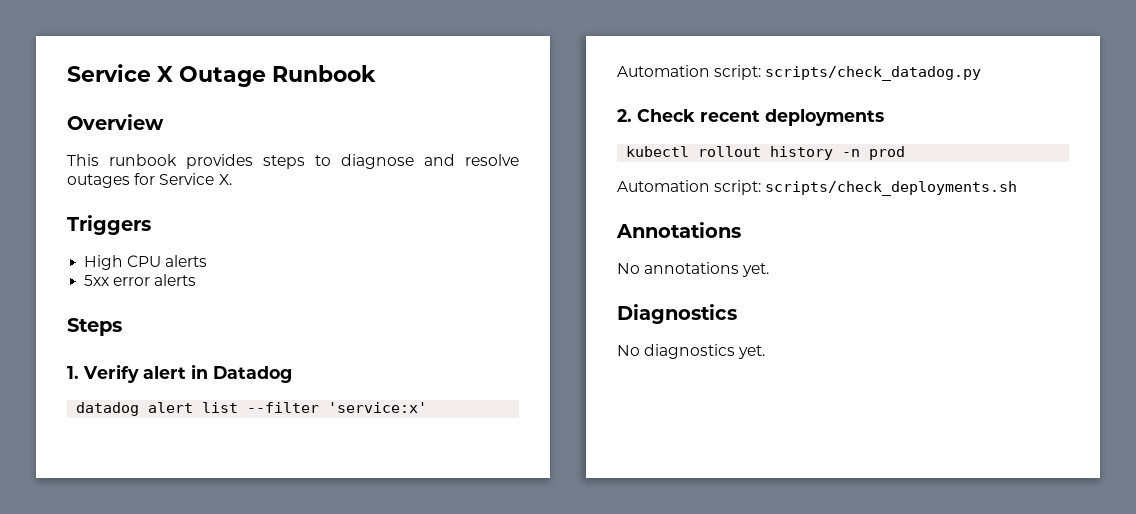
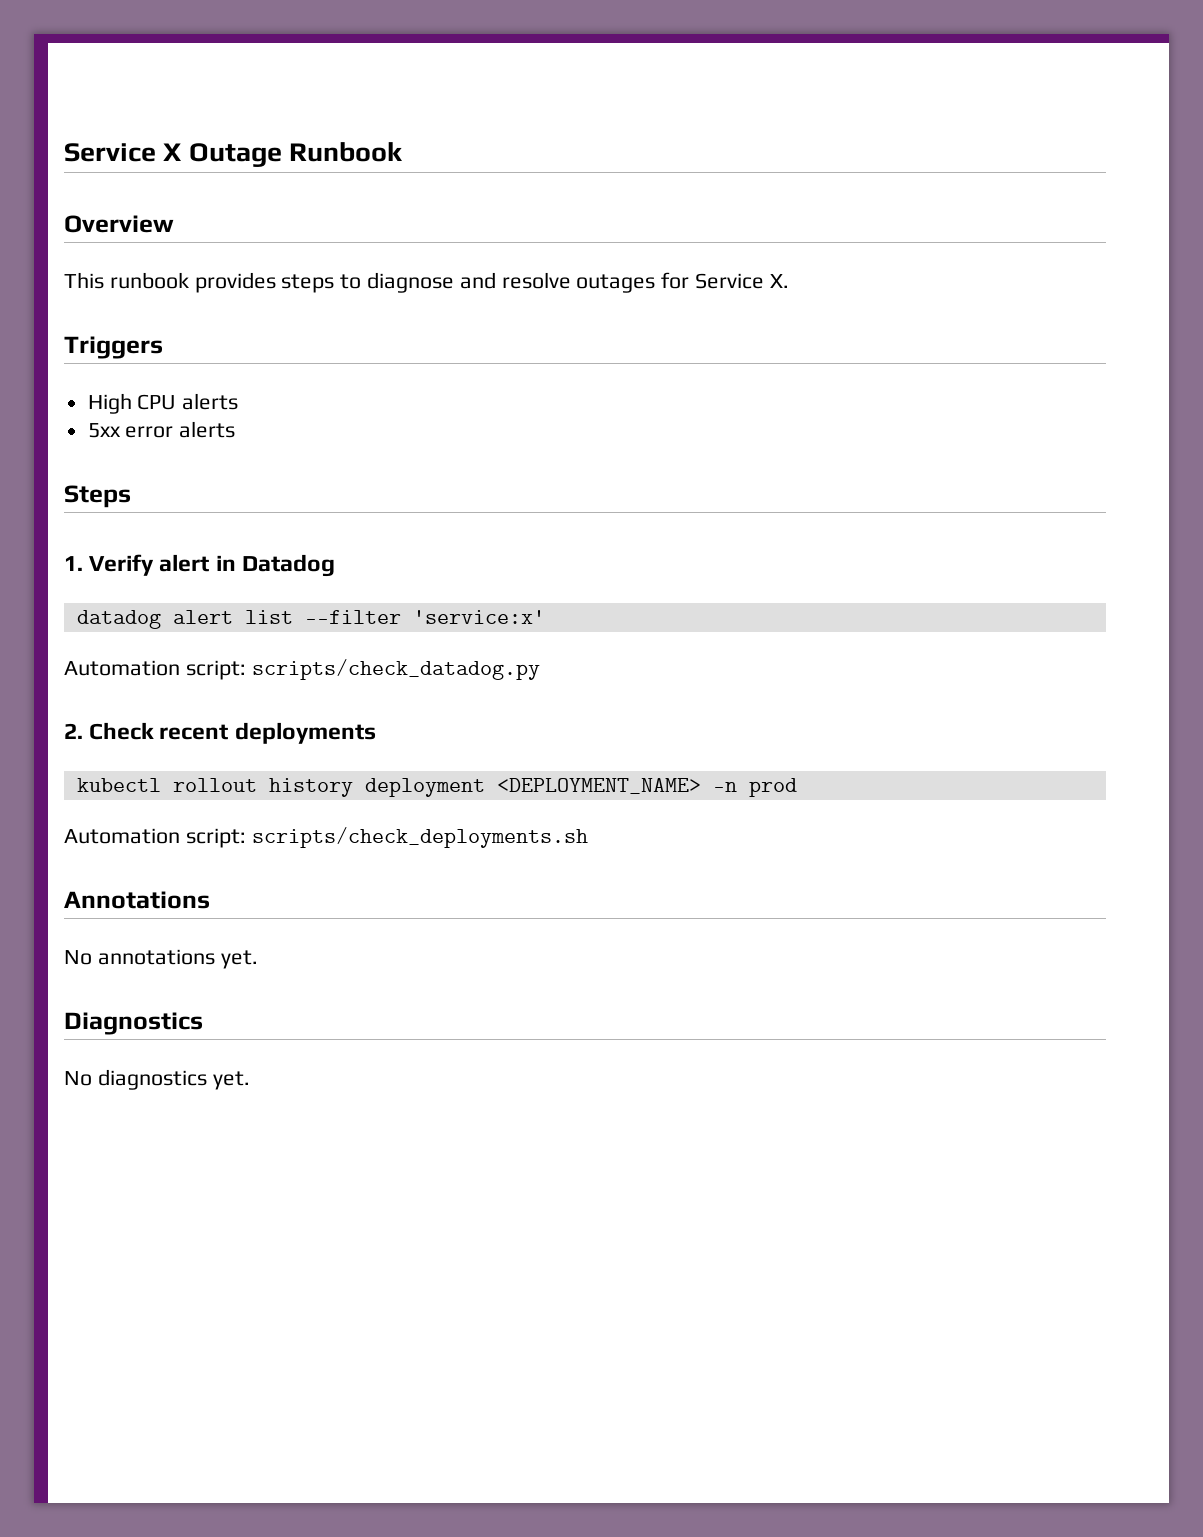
(834, 153) none -> [364,778,701,797] deployment <DEPLOYMENT_NAME>

